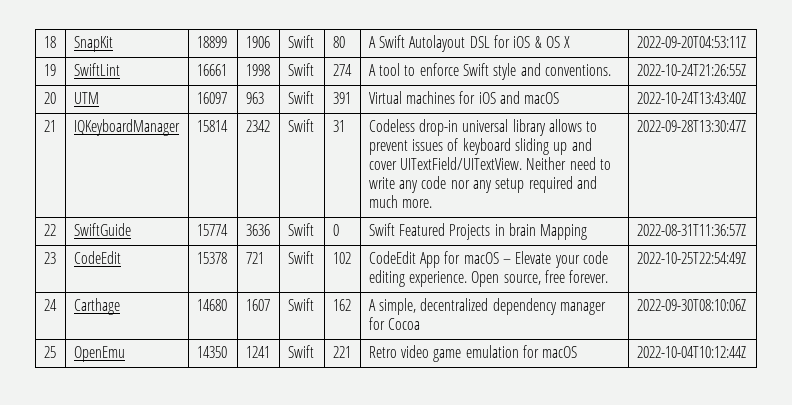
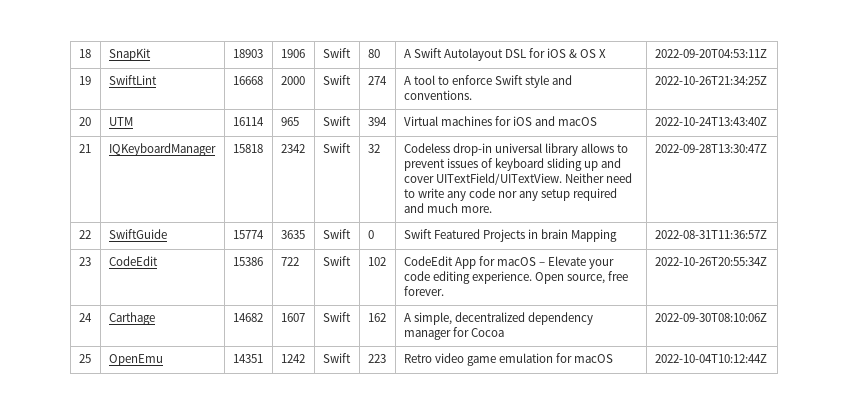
[196,36,227,48] 18899 -> [232,49,263,58] 18903
[196,64,227,76] [245,64,270,76] 16661 | 1998 -> [232,76,263,85] [280,76,305,85] 16668 | 2000
[636,64,746,76] 2022-10-24T21:26:55Z -> [654,76,767,85] 2022-10-26T21:34:25Z
[196,92,227,104] [245,92,264,104] [287,91,314,104] [332,92,351,104] 16097 | 963 | Swift | 391 -> [232,117,264,126] [280,117,299,126] [322,116,351,126] [367,117,387,126] 16114 | 965 | Swift | 394
[196,120,228,132] 15814 -> [232,144,263,153] 15818
[332,120,345,132] 31 -> [367,144,380,153] 32
[245,224,270,236] 3636 -> [280,230,305,239] 3635
[196,252,227,264] [245,252,264,264] 15378 | 721 -> [232,257,263,266] [280,257,299,266] 15386 | 722
[636,252,746,264] 2022-10-25T22:54:49Z -> [654,257,767,266] 2022-10-26T20:55:34Z
[196,299,227,311] 14680 -> [232,313,263,322] 14682
[196,346,227,358] [245,346,270,358] [287,345,314,358] [332,346,351,358] 14350 | 1241 | Swift | 221 -> [232,354,263,363] [280,354,305,363] [322,353,351,363] [367,354,386,363] 14351 | 1242 | Swift | 223

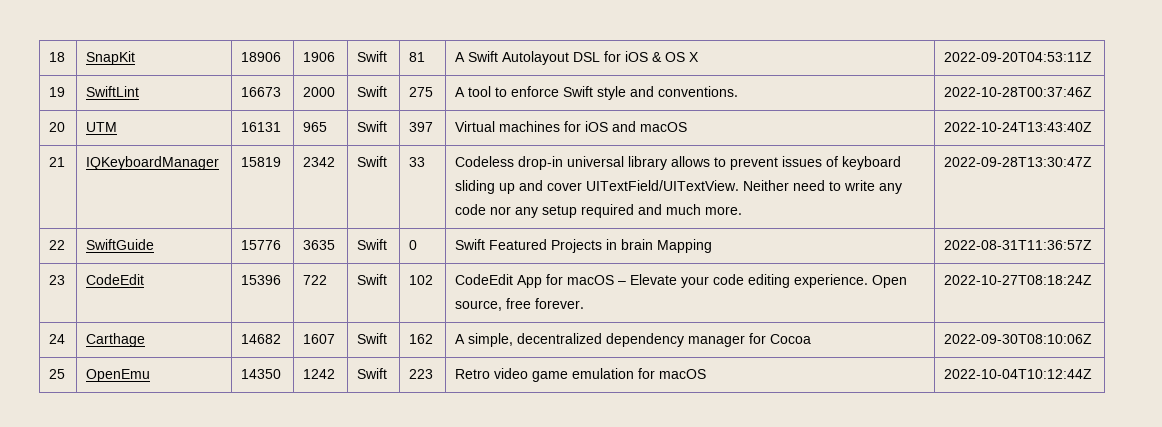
[232,49,263,58] 18903 -> [241,52,282,62] 18906
[367,49,380,58] 80 -> [409,52,426,62] 81
[232,76,263,85] 16668 -> [241,87,282,97] 16673
[367,76,387,85] 274 -> [409,87,434,97] 275
[654,76,767,85] 2022-10-26T21:34:25Z -> [944,87,1093,97] 2022-10-28T00:37:46Z
[232,117,264,126] 16114 -> [241,122,282,132] 16131
[367,117,387,126] 394 -> [409,122,434,132] 397
[232,144,263,153] 15818 -> [241,157,282,167] 15819
[367,144,380,153] 32 -> [409,157,426,167] 33
[232,230,264,239] 15774 -> [241,240,282,250] 15776
[232,257,263,266] 15386 -> [241,275,282,285] 15396
[654,257,767,266] 2022-10-26T20:55:34Z -> [944,275,1093,285] 2022-10-27T08:18:24Z
[232,354,263,363] 14351 -> [241,369,282,379] 14350

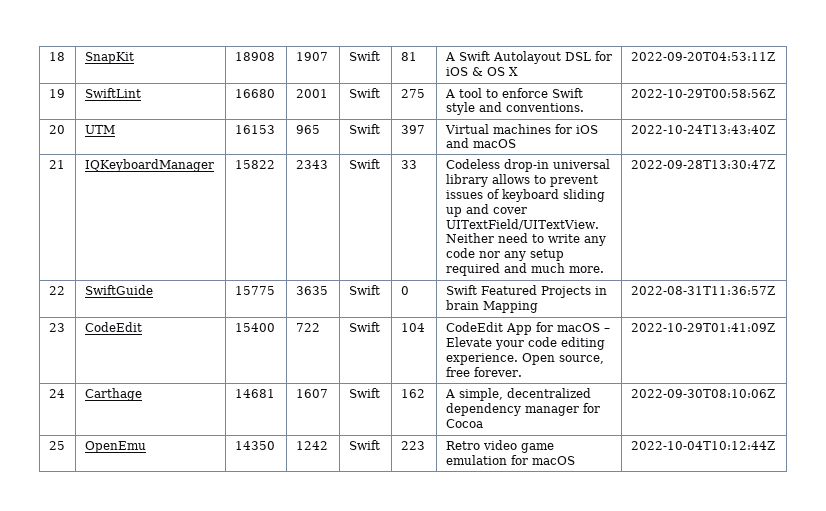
[241,52,282,62] [303,52,336,62] 18906 | 1906 -> [234,52,275,61] [295,52,328,61] 18908 | 1907
[241,87,282,97] [303,87,336,97] 16673 | 2000 -> [234,89,275,98] [295,89,328,98] 16680 | 2001
[944,87,1093,97] 2022-10-28T00:37:46Z -> [630,89,775,98] 2022-10-29T00:58:56Z
[241,122,282,132] 16131 -> [234,125,275,134] 16153
[241,157,282,167] [303,157,336,167] 15819 | 2342 -> [234,160,275,169] [295,160,328,169] 15822 | 2343
[241,240,282,250] 15776 -> [234,286,275,295] 15775
[241,275,282,285] 15396 -> [234,323,275,332] 15400
[409,275,434,285] 102 -> [400,323,425,332] 104
[944,275,1093,285] 2022-10-27T08:18:24Z -> [630,323,775,332] 2022-10-29T01:41:09Z
[241,334,282,344] 14682 -> [234,389,275,398] 14681

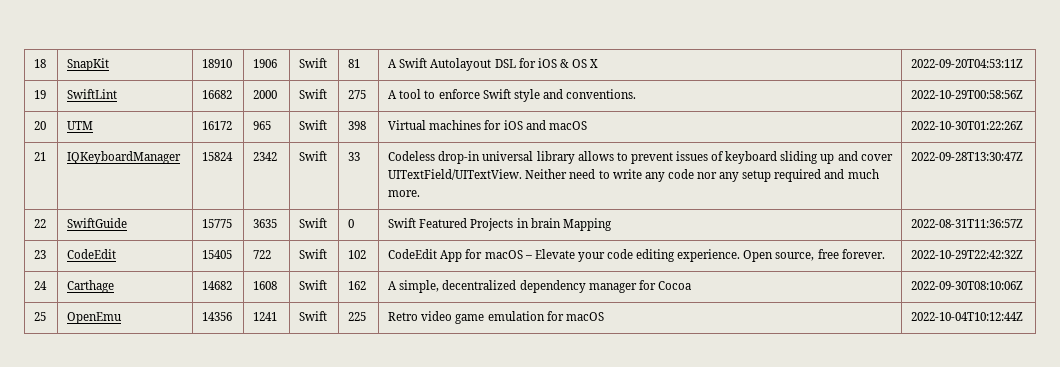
[234,52,275,61] [295,52,328,61] 18908 | 1907 -> [202,59,233,68] [253,59,278,68] 18910 | 1906
[234,89,275,98] [295,89,328,98] 16680 | 2001 -> [202,90,233,99] [253,90,278,99] 16682 | 2000
[234,125,275,134] 16153 -> [202,121,233,130] 16172
[400,125,425,134] 397 -> [348,121,367,130] 398
[630,125,775,134] 2022-10-24T13:43:40Z -> [911,121,1024,130] 2022-10-30T01:22:26Z
[234,160,275,169] [295,160,328,169] 15822 | 2343 -> [202,152,234,161] [253,152,278,161] 15824 | 2342
[234,323,275,332] 15400 -> [202,250,233,259] 15405
[400,323,425,332] 104 -> [348,250,367,259] 102
[630,323,775,332] 2022-10-29T01:41:09Z -> [911,250,1024,259] 2022-10-29T22:42:32Z
[234,389,275,398] [295,389,328,398] 14681 | 1607 -> [202,281,233,290] [253,281,278,290] 14682 | 1608
[234,441,275,450] [295,441,328,450] [348,440,380,450] [400,441,425,450] 14350 | 1242 | Swift | 223 -> [202,312,233,321] [253,312,278,321] [299,311,328,321] [348,312,367,321] 14356 | 1241 | Swift | 225

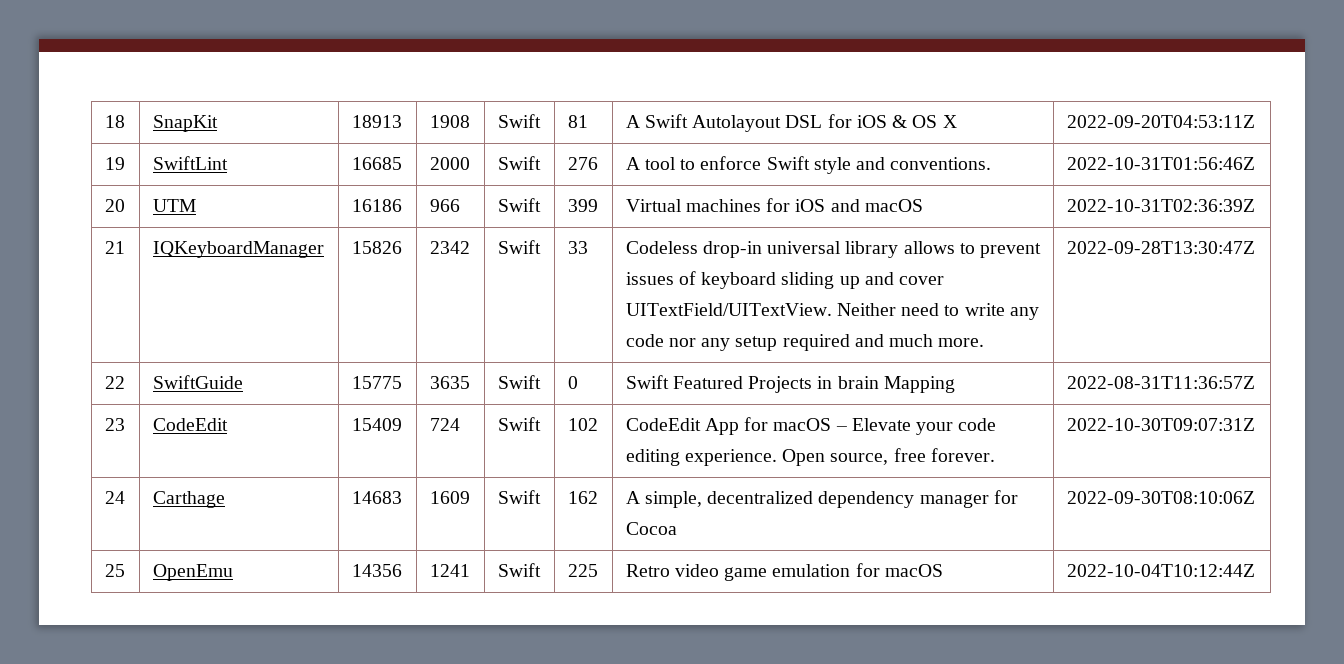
[202,59,233,68] [253,59,278,68] 18910 | 1906 -> [351,115,402,128] [429,115,470,128] 18913 | 1908
[202,90,233,99] 16682 -> [351,157,402,170] 16685
[348,90,367,99] 275 -> [567,157,598,170] 276
[911,90,1024,99] 2022-10-29T00:58:56Z -> [1066,157,1255,170] 2022-10-31T01:56:46Z
[202,121,233,130] [253,121,272,130] [299,120,328,130] [348,121,367,130] 16172 | 965 | Swift | 398 -> [351,199,402,212] [429,199,460,212] [497,198,541,212] [567,199,598,212] 16186 | 966 | Swift | 399
[911,121,1024,130] 2022-10-30T01:22:26Z -> [1066,199,1255,212] 2022-10-31T02:36:39Z
[202,152,234,161] 15824 -> [351,241,402,254] 15826
[202,250,233,259] [253,250,272,259] 15405 | 722 -> [351,418,402,431] [429,418,460,431] 15409 | 724
[911,250,1024,259] 2022-10-29T22:42:32Z -> [1066,418,1255,431] 2022-10-30T09:07:31Z
[202,281,233,290] [253,281,278,290] 14682 | 1608 -> [351,491,402,504] [429,491,470,504] 14683 | 1609

